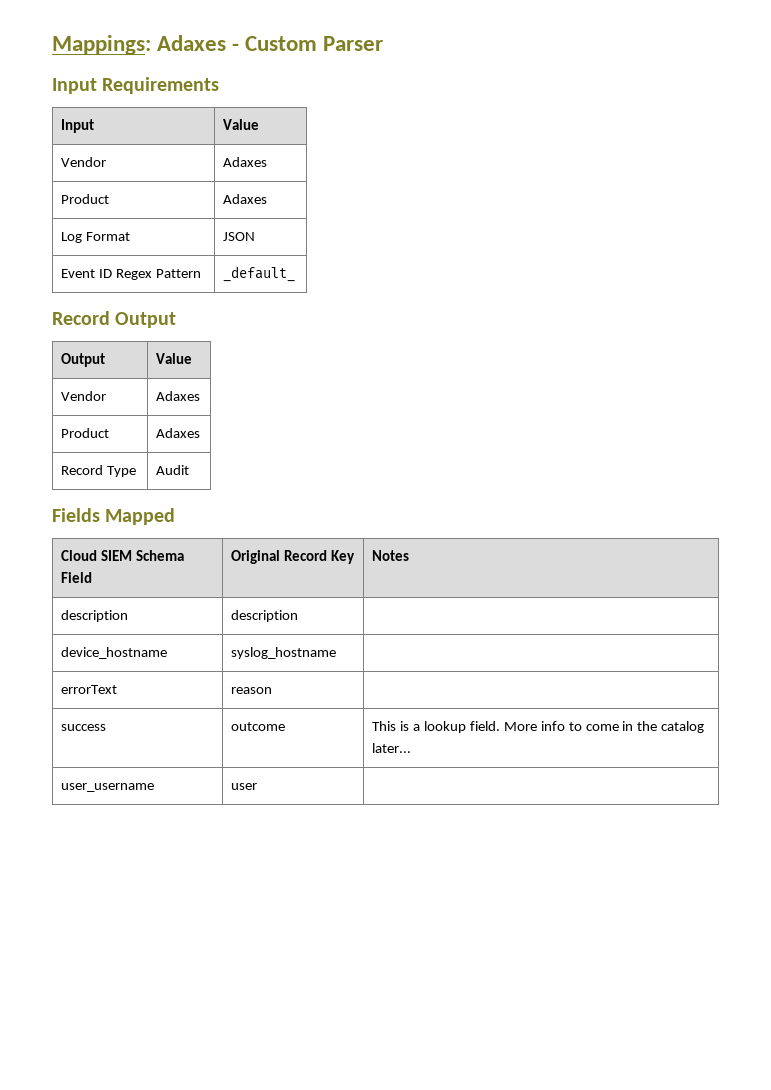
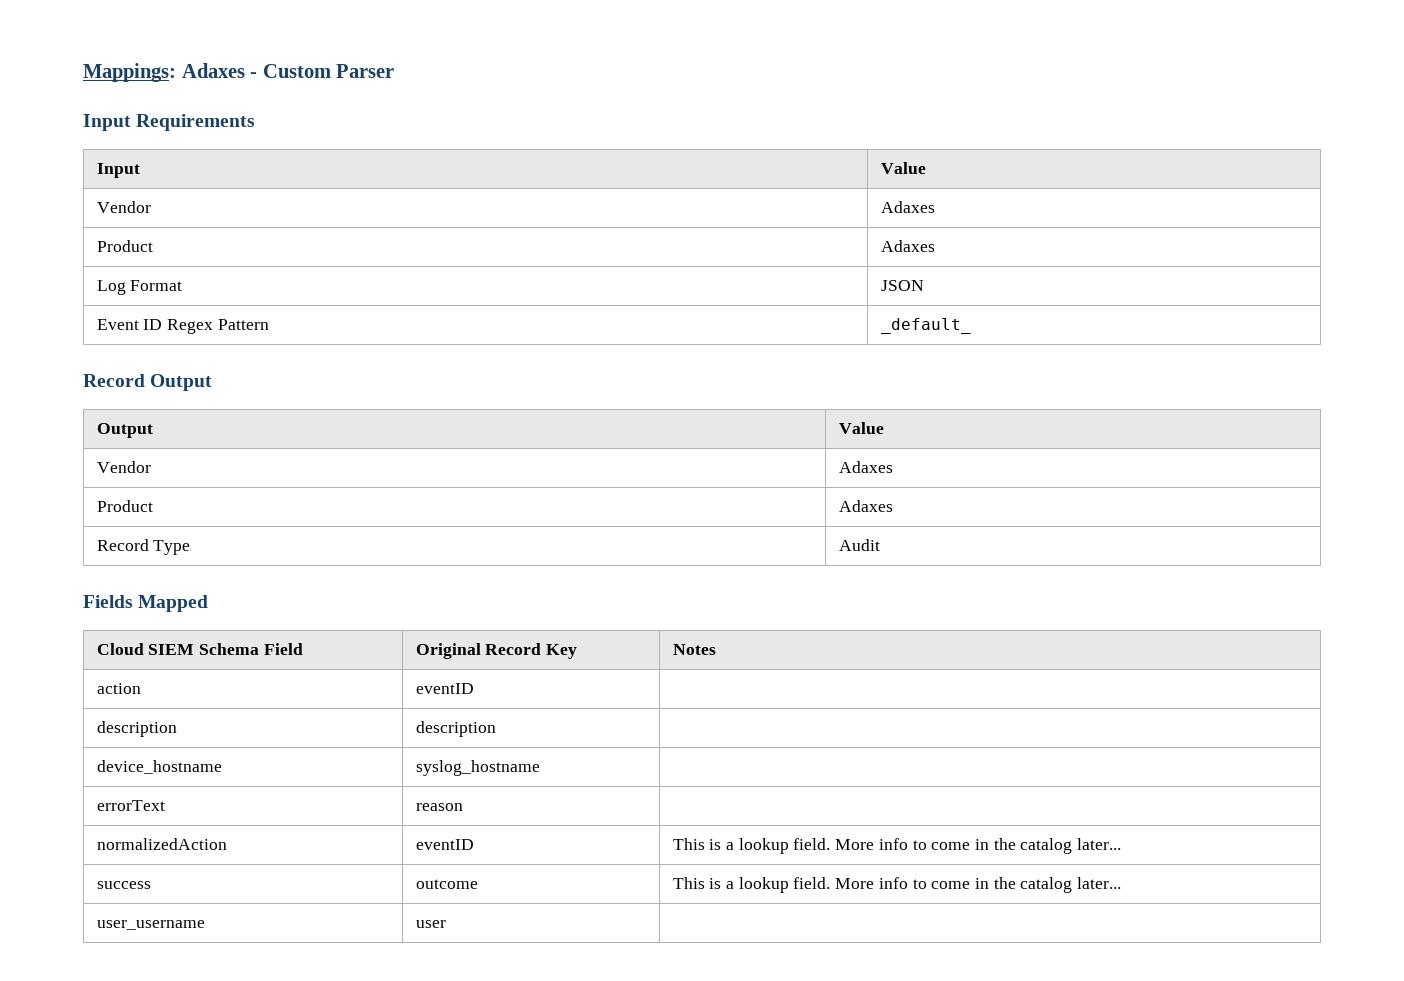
(410, 555) none -> [96,683,141,694] [415,683,474,694] // action | eventID |
(273, 690) none -> [96,838,227,850] [415,839,474,850] [672,838,1122,854] // normalizedAction | eventID | This is a lookup field. More info to come in the catalog later...

